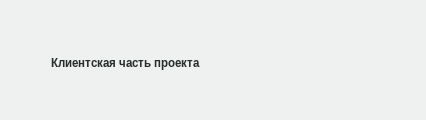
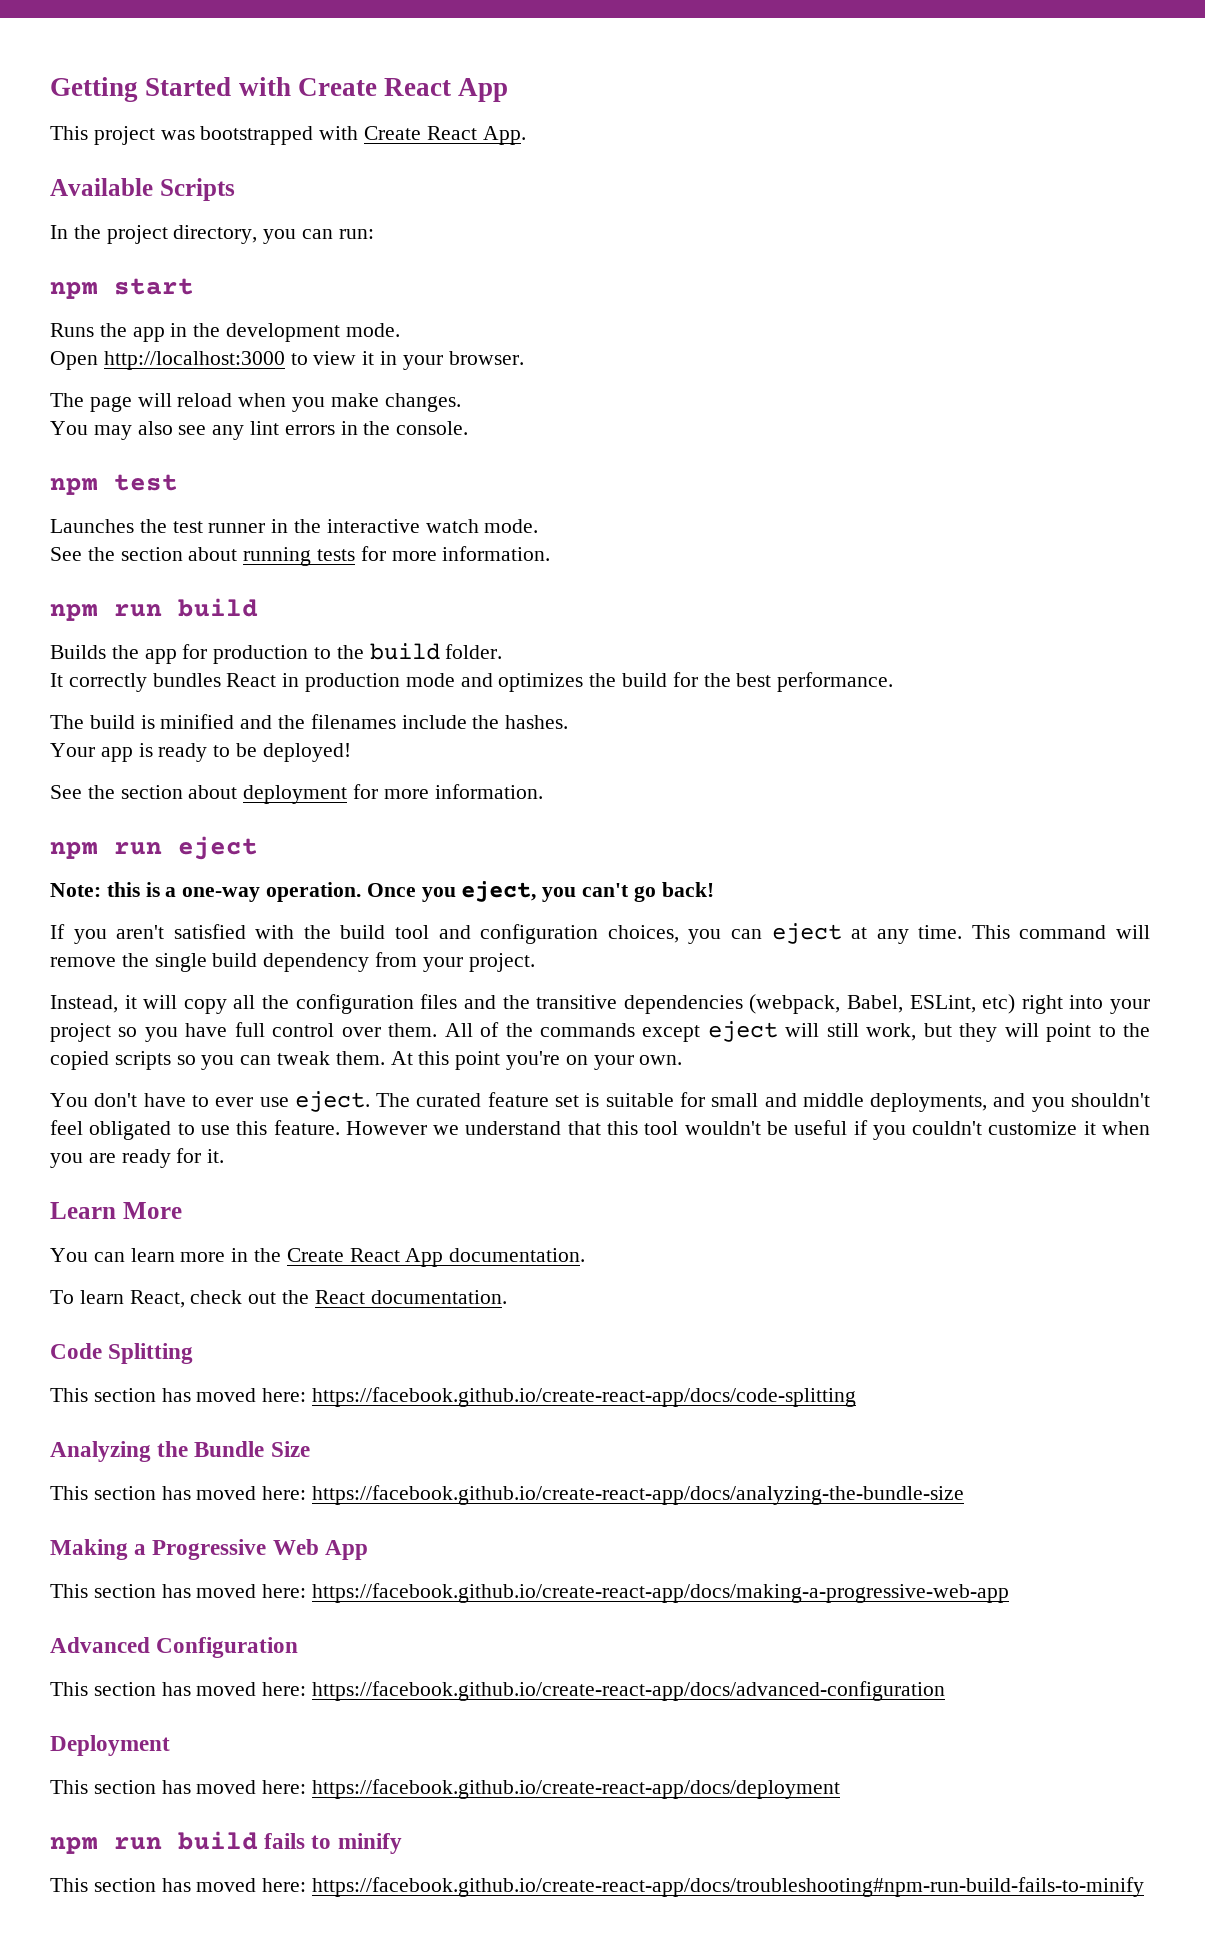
[51,58,201,70] Клиентская часть проекта -> [50,77,509,102] [50,126,526,145] [50,178,235,201] [50,225,374,244] [50,278,194,299] [50,323,400,342] [50,351,524,370] [50,393,461,412] [50,421,469,440] [50,474,178,495] [50,519,539,533] [50,546,551,566] [50,598,258,621] [50,643,503,664] [50,672,894,692] [50,714,569,729] [50,743,351,762] [50,784,543,804] [50,836,258,860] [50,881,714,902] [50,923,1150,944] [50,952,535,972] [50,994,1150,1014] [50,1021,1151,1042] [50,1051,683,1070] [50,1091,1150,1112] [50,1120,1150,1140] [50,1148,225,1168] [50,1202,182,1219] [50,1248,586,1267] [50,1290,507,1308] [50,1343,194,1364] [50,1387,857,1407] [50,1441,310,1462] [50,1485,965,1505] [50,1539,368,1560] [50,1583,1010,1603] [50,1637,299,1658] [50,1681,946,1701] [50,1735,170,1756] [50,1779,841,1799] [50,1831,402,1854] [50,1877,1145,1897] Getting Started with Create React App // This project was bootstrapped with Create React App. // Available Scripts // In the project directory, you can run: // npm start // Runs the app in the development mode. // Open http://localhost:3000 to view it in your browser. // The page will reload when you make changes. // You may also see any lint errors in the console. // npm test // Launches the test runner in the interactive watch mode. // See the section about running tests for more information. // npm run build // Builds the app for production to the build folder. // It correctly bundles React in production mode and optimizes the build for the best performance. // The build is minified and the filenames include the hashes. // Your app is ready to be deployed! // See the section about deployment for more information. // npm run eject // Note: this is a one-way operation. Once you eject, you can't go back! // If you aren't satisfied with the build tool and configuration choices, you can eject at any time. This command will remove the single build dependency from your project. // Instead, it will copy all the configuration files and the transitive dependencies (webpack, Babel, ESLint, etc) right into your project so you have full control over them. All of the commands except eject will still work, but they will point to the copied scripts so you can tweak them. At this point you're on your own. // You don't have to ever use eject. The curated feature set is suitable for small and middle deployments, and you shouldn't feel obligated to use this feature. However we understand that this tool wouldn't be useful if you couldn't customize it when you are ready for it. // Learn More // You can learn more in the Create React App documentation. // To learn React, check out the React documentation. // Code Splitting // This section has moved here: https://facebook.github.io/create-react-app/docs/code-splitting // Analyzing the Bundle Size // This section has moved here: https://facebook.github.io/create-react-app/docs/analyzing-the-bundle-size // Making a Progressive Web App // This section has moved here: https://facebook.github.io/create-react-app/docs/making-a-progressive-web-app // Advanced Configuration // This section has moved here: https://facebook.github.io/create-react-app/docs/advanced-configuration // Deployment // This section has moved here: https://facebook.github.io/create-react-app/docs/deployment // npm run build fails to minify // This section has moved here: https://facebook.github.io/create-react-app/docs/troubleshooting#npm-run-build-fails-to-minify

